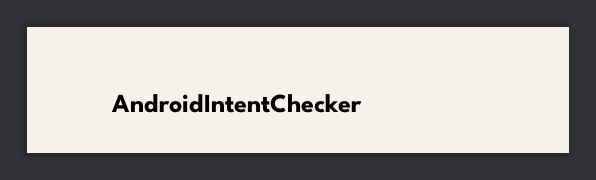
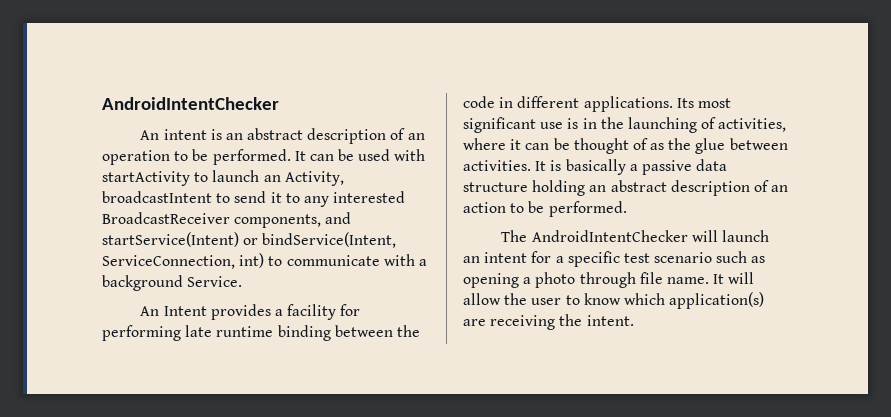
[111,94,362,113] AndroidIntentChecker -> [102,97,279,110] [140,128,425,144] [102,149,426,165] [102,170,344,186] [102,191,406,207] [102,212,352,228] [102,232,397,248] [102,253,427,269] [102,275,243,291] [140,304,361,320] [102,325,420,341] [463,96,731,112] [463,117,787,133] [463,138,788,154] [463,159,728,175] [463,180,789,196] [463,201,627,217] [501,230,769,242] [463,251,766,267] [463,272,755,288] [463,292,765,309] [463,314,634,330] AndroidIntentChecker // An intent is an abstract description of an operation to be performed. It can be used with startActivity to launch an Activity, broadcastIntent to send it to any interested BroadcastReceiver components, and startService(Intent) or bindService(Intent, ServiceConnection, int) to communicate with a background Service. // An Intent provides a facility for performing late runtime binding between the code in different applications. Its most significant use is in the launching of activities, where it can be thought of as the glue between activities. It is basically a passive data structure holding an abstract description of an action to be performed. // The AndroidIntentChecker will launch an intent for a specific test scenario such as opening a photo through file name. It will allow the user to know which application(s) are receiving the intent.

